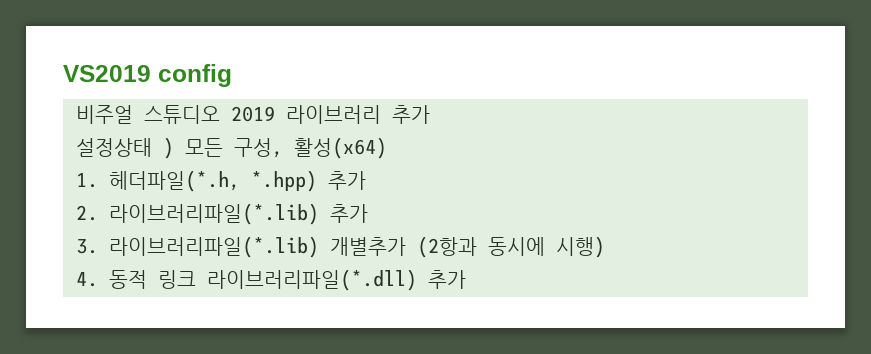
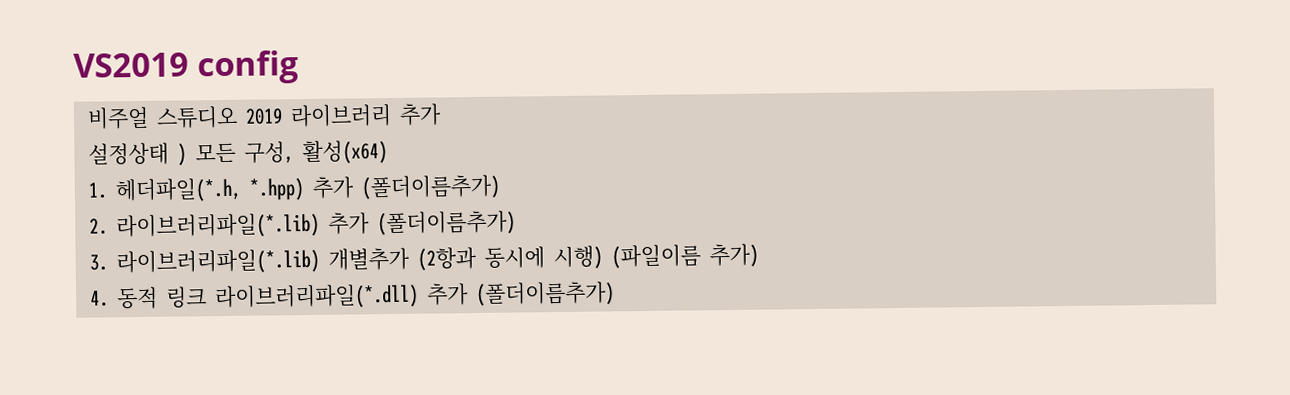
(366, 180) none -> [360,174,500,200] (폴더이름추가)
(368, 213) none -> [376,210,516,236] (폴더이름추가)
(605, 247) none -> [610,243,759,269] (파일이름 추가)
(466, 279) none -> [475,281,615,307] (폴더이름추가)

